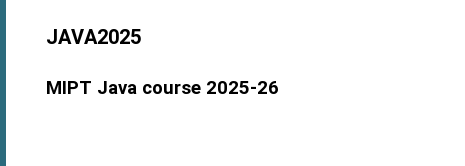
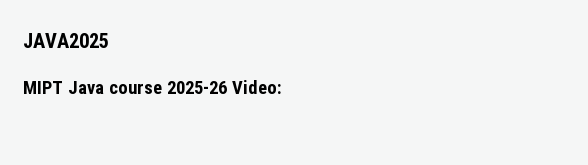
(279, 87) none -> [231,80,282,94] Video:

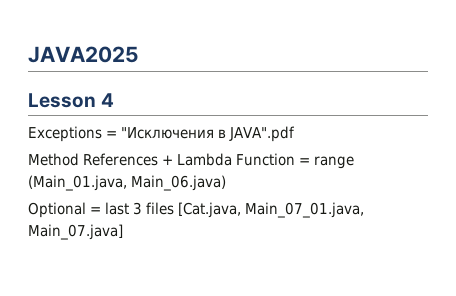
[23,80,282,94] MIPT Java course 2025-26 Video: -> [28,93,115,108] [28,126,296,142] [28,153,355,169] [28,175,227,191] [28,202,365,218] [28,224,123,240] Lesson 4 // Exceptions = "Исключения в JAVA".pdf // Method References + Lambda Function = range (Main_01.java, Main_06.java) // Optional = last 3 files [Cat.java, Main_07_01.java, Main_07.java]

